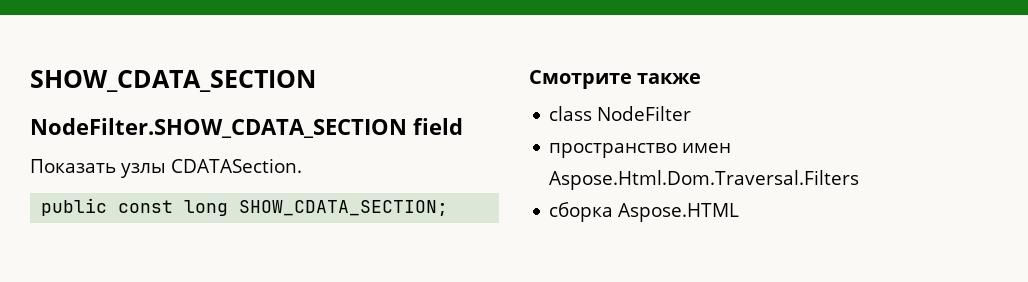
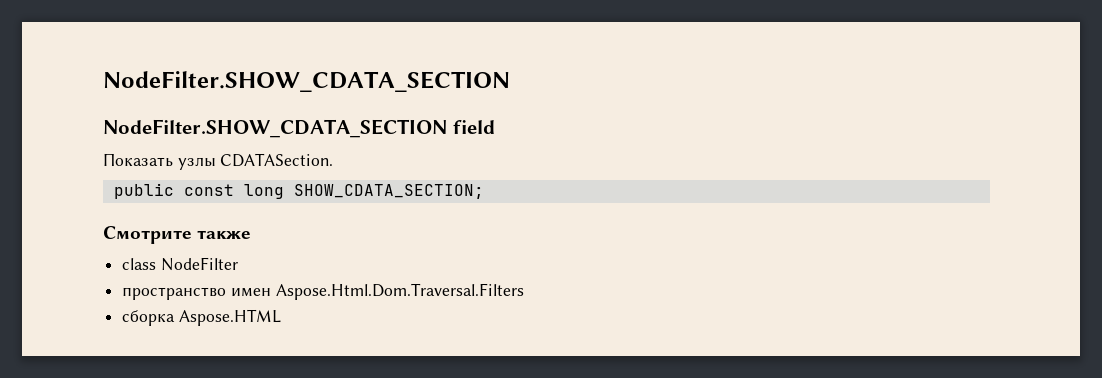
[30,70,316,92] SHOW_CDATA_SECTION -> [103,71,510,92] NodeFilter.SHOW_CDATA_SECTION

